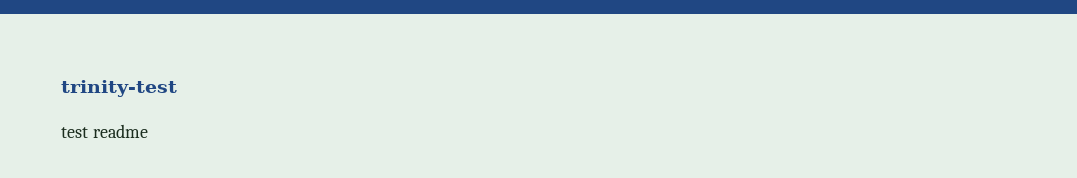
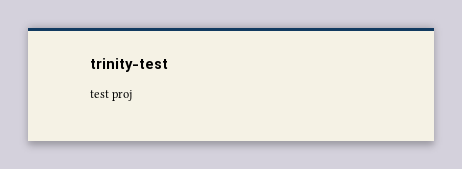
[92,124,148,138] readme -> [112,90,133,101] proj

